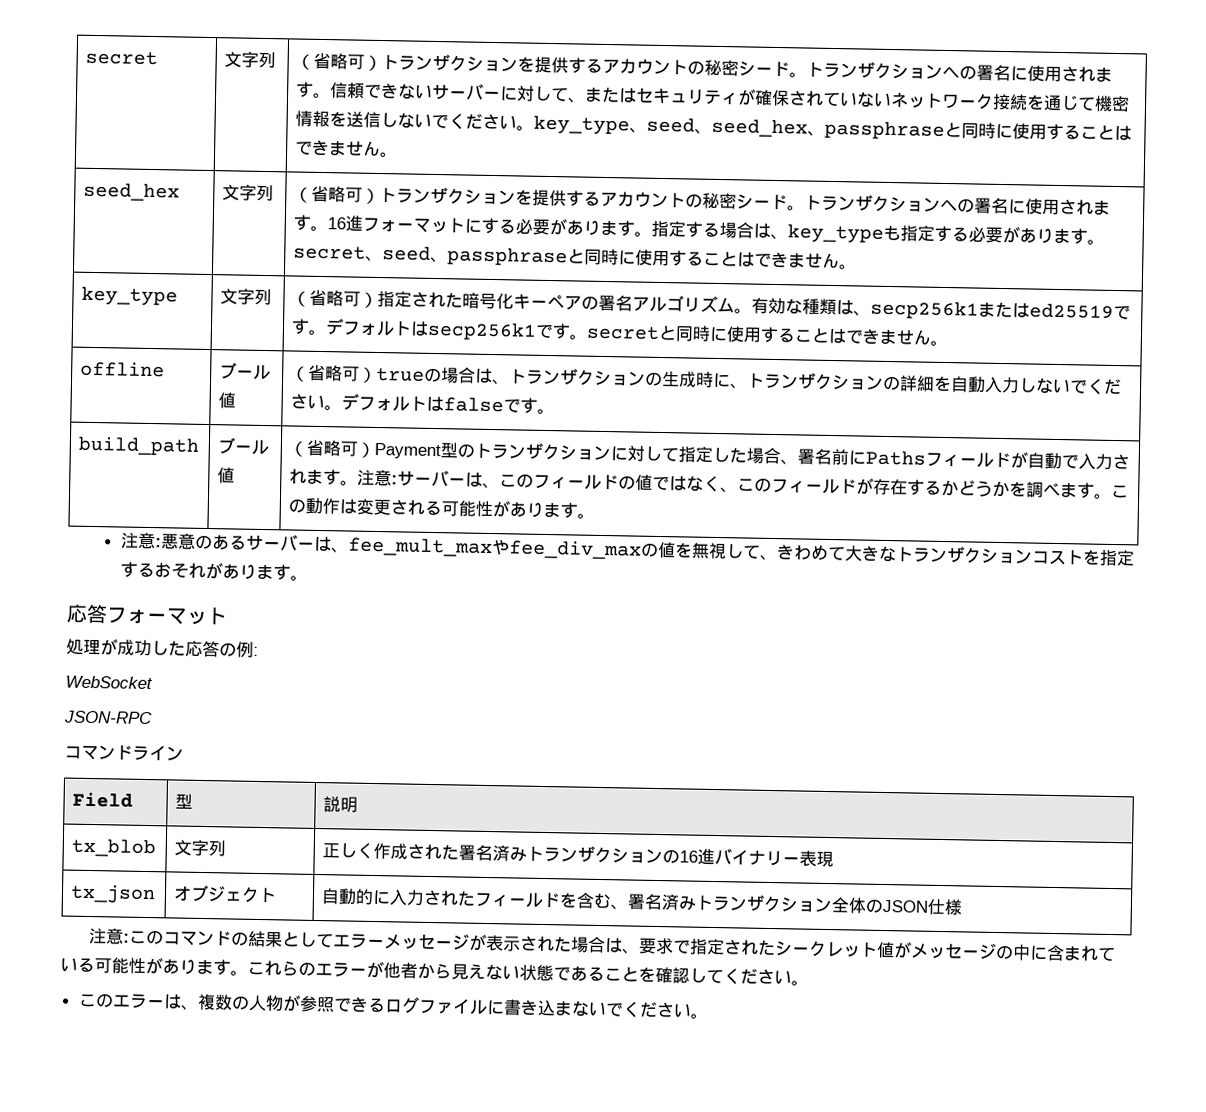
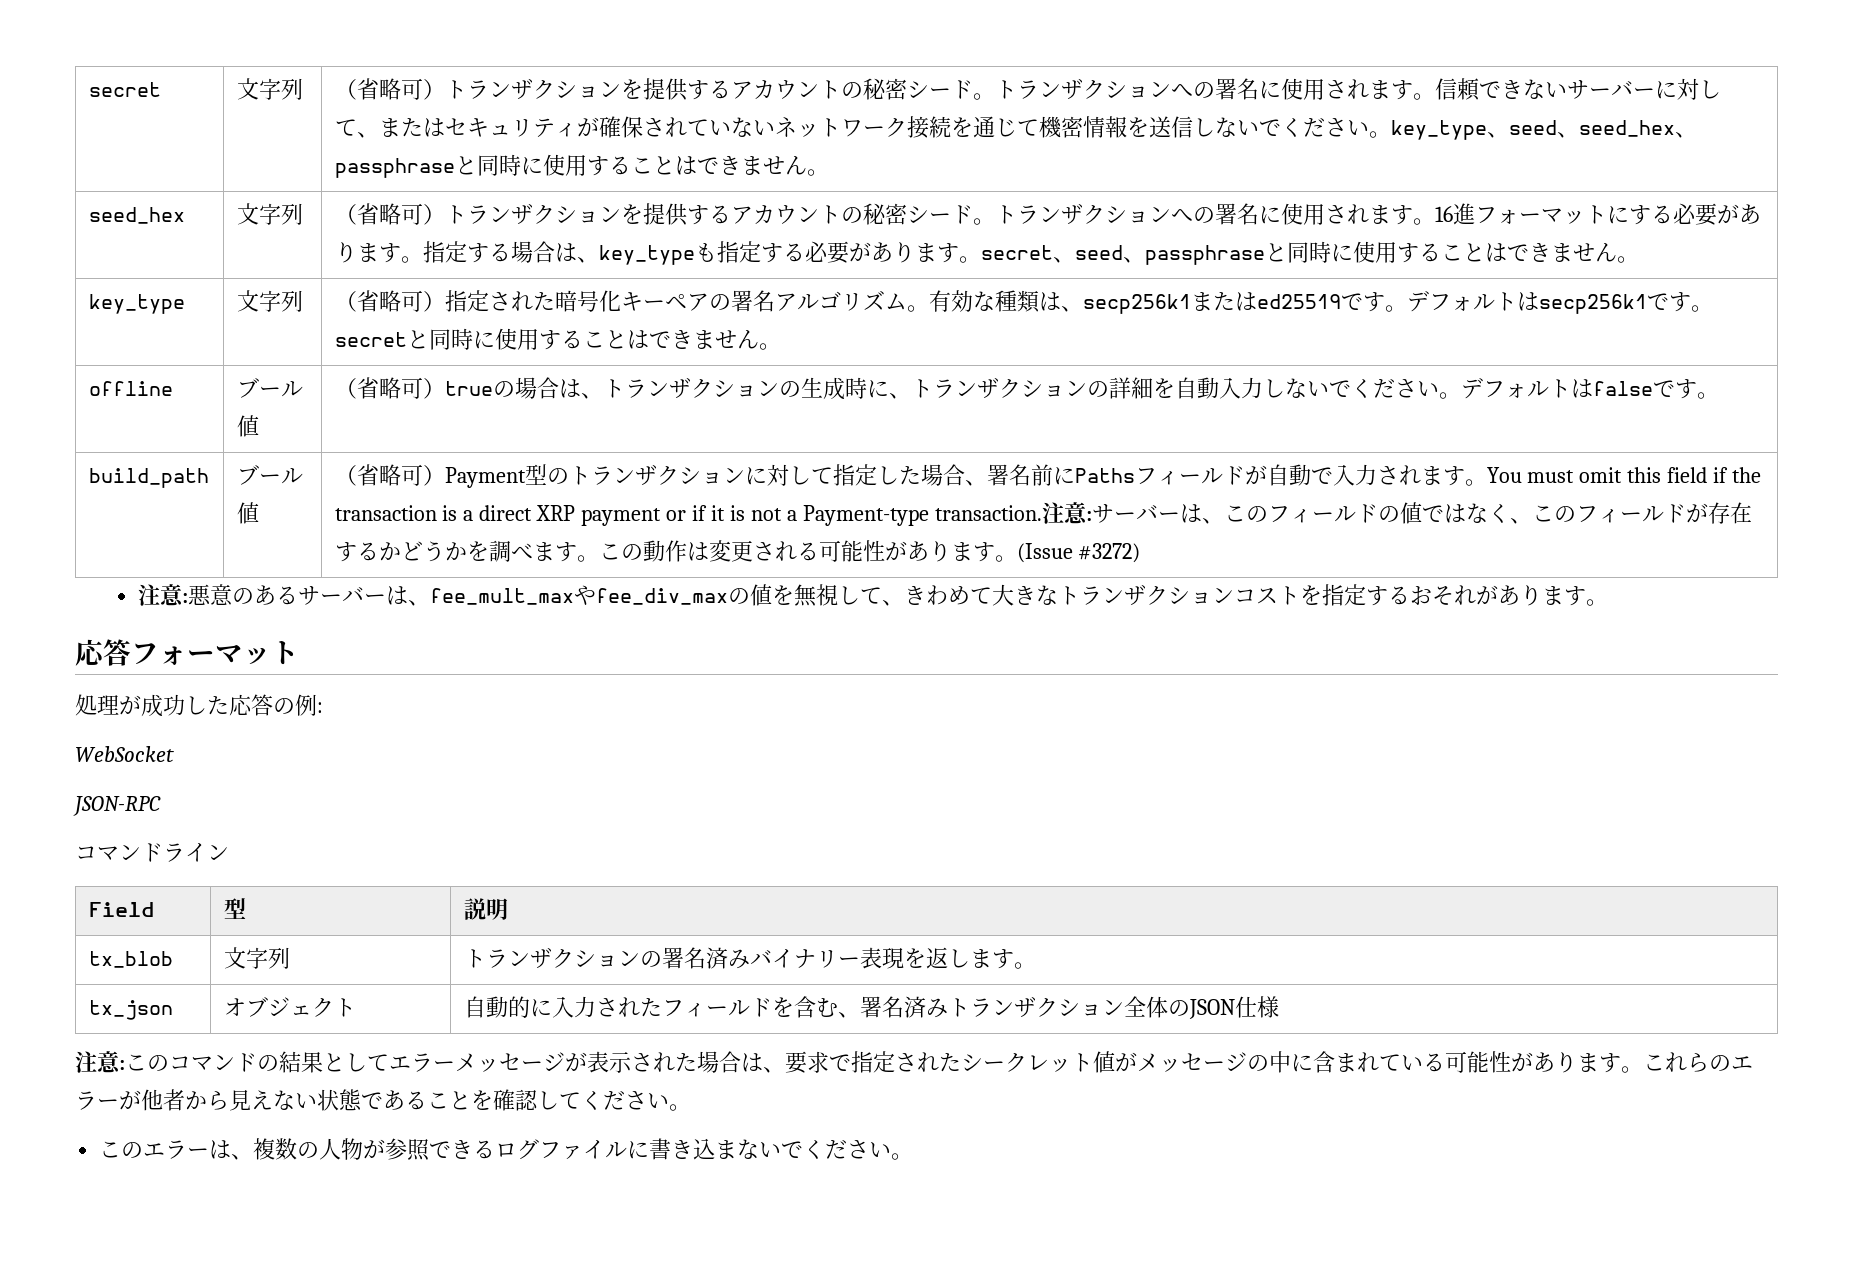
(359, 483) none -> [1486,467,1762,483] [334,505,1042,526] You must omit this field if the transaction is a direct XRP payment or if it is not a Payment-type transaction.
(596, 516) none -> [1016,543,1141,563] (Issue #3272)
[322,842,716,866] 正しく作成された署名済みトランザクションの16進 -> [463,947,750,969] トランザクションの署名済み
(835, 859) none -> [903,947,1036,969] を返します。

